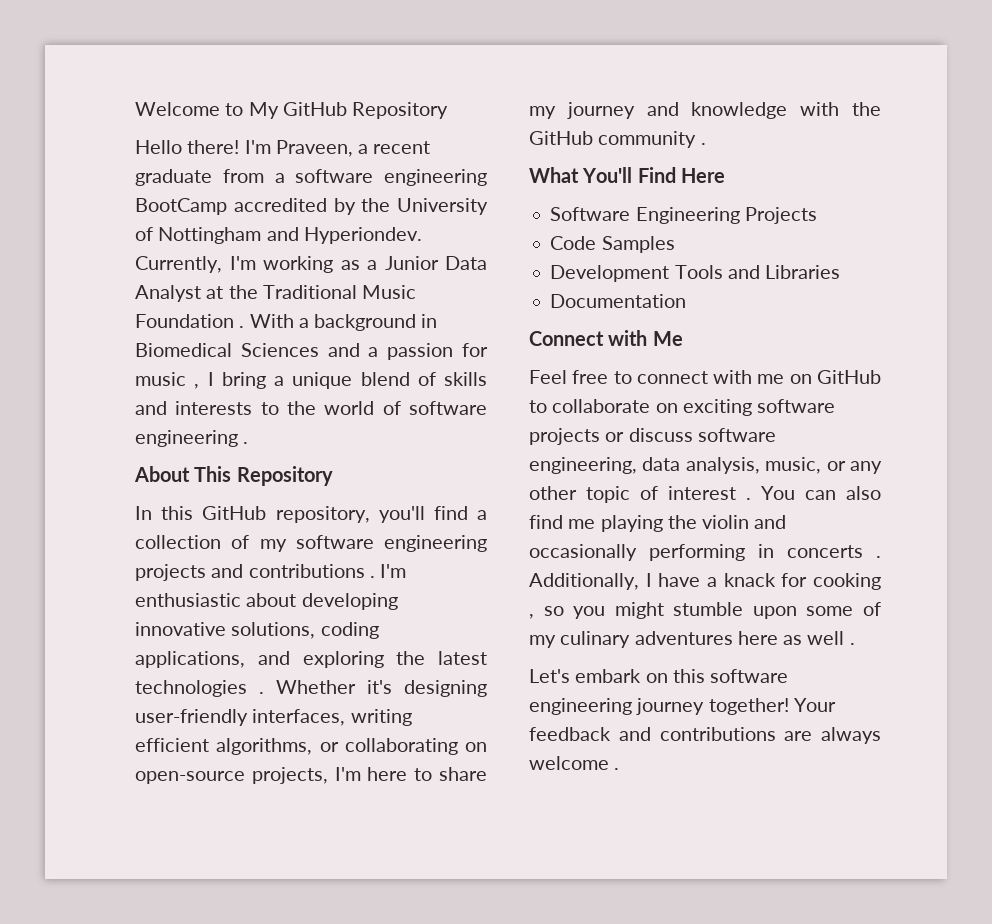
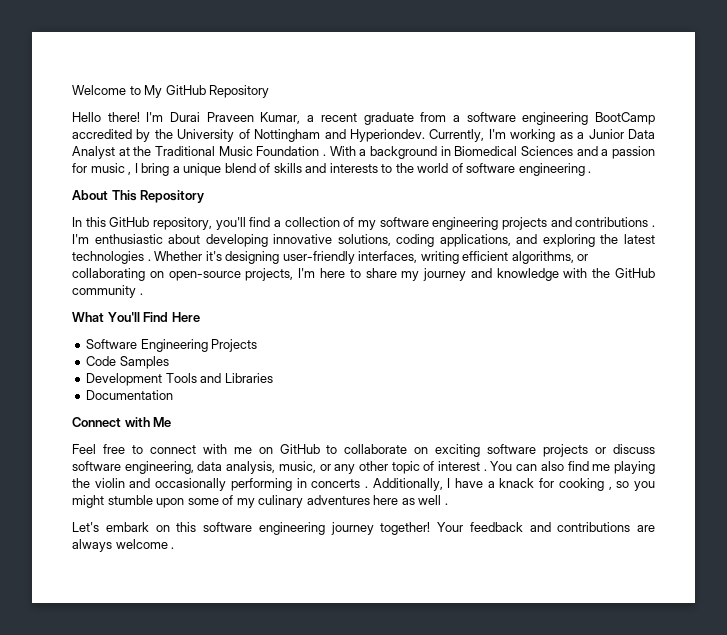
[275,140,353,157] Praveen, -> [170,112,301,124] Durai Praveen Kumar,

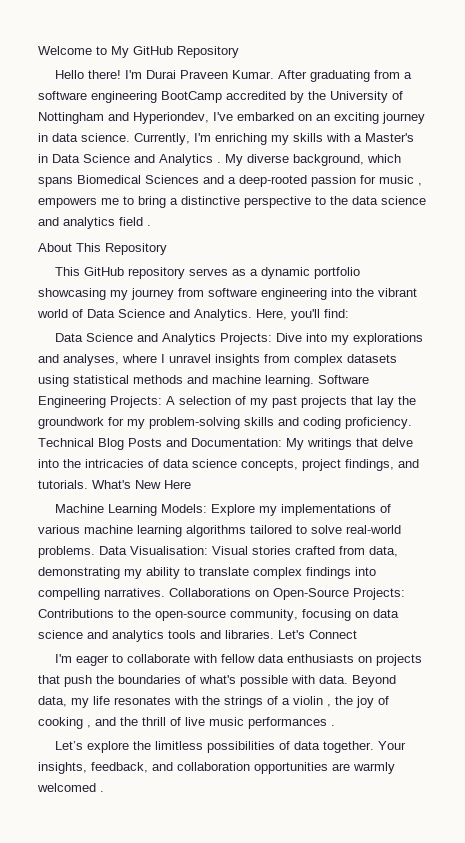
[260,112,414,125] Kumar, a recent graduate -> [232,70,371,82] Kumar. After graduating
[350,129,656,142] [72,146,451,159] Hyperiondev. Currently, I'm working as a Junior Data Analyst at the Traditional Music Foundation . With a background in -> [133,112,425,124] [38,133,414,145] [38,154,401,166] [38,177,73,187] Hyperiondev, I've embarked on an exciting journey in data science. Currently, I'm enriching my skills with a Master's in Data Science and Analytics . My diverse background, which spans
(609, 152) none -> [239,175,307,187] deep-rooted
[134,163,592,176] [72,190,205,203] [72,217,656,230] [72,234,655,247] [72,251,589,264] [72,268,655,281] [72,285,143,298] [72,312,200,322] [86,339,258,352] [86,356,169,369] [86,373,273,386] [86,390,174,400] [72,417,172,427] [72,444,655,457] [72,461,655,474] [72,478,655,491] [72,495,448,508] [72,522,655,535] [72,539,168,552] I bring a unique blend of skills and interests to the world of software engineering . // About This Repository // In this GitHub repository, you'll find a collection of my software engineering projects and contributions . I'm enthusiastic about developing innovative solutions, coding applications, and exploring the latest technologies . Whether it's designing user-friendly interfaces, writing efficient algorithms, or collaborating on open-source projects, I'm here to share my journey and knowledge with the GitHub community . // What You'll Find Here // Software Engineering Projects // Code Samples // Development Tools and Libraries // Documentation // Connect with Me // Feel free to connect with me on GitHub to collaborate on exciting software projects or discuss software engineering, data analysis, music, or any other topic of interest . You can also find me playing the violin and occasionally performing in concerts . Additionally, I have a knack for cooking , so you might stumble upon some of my culinary adventures here as well . // Let's embark on this software engineering journey together! Your feedback and contributions are always welcome -> [38,196,426,208] [38,217,151,229] [38,243,167,255] [55,267,361,279] [38,288,417,300] [37,309,349,321] [55,333,424,345] [38,354,397,366] [38,375,369,387] [38,396,416,408] [38,417,412,429] [38,438,413,450] [38,459,419,471] [38,480,191,489] [55,504,392,516] [38,525,401,537] [38,546,398,558] [38,567,376,579] [38,588,405,600] [38,609,399,621] [38,630,357,642] [55,654,423,666] [38,675,396,687] [38,696,389,708] [38,717,335,729] [55,741,407,753] [38,762,395,774] [37,783,96,792] empowers me to bring a distinctive perspective to the data science and analytics field . // About This Repository // This GitHub repository serves as a dynamic portfolio showcasing my journey from software engineering into the vibrant world of Data Science and Analytics. Here, you'll find: // Data Science and Analytics Projects: Dive into my explorations and analyses, where I unravel insights from complex datasets using statistical methods and machine learning. Software Engineering Projects: A selection of my past projects that lay the groundwork for my problem-solving skills and coding proficiency. Technical Blog Posts and Documentation: My writings that delve into the intricacies of data science concepts, project findings, and tutorials. What's New Here // Machine Learning Models: Explore my implementations of various machine learning algorithms tailored to solve real-world problems. Data Visualisation: Visual stories crafted from data, demonstrating my ability to translate complex findings into compelling narratives. Collaborations on Open-Source Projects: Contributions to the open-source community, focusing on data science and analytics tools and libraries. Let's Connect // I'm eager to collaborate with fellow data enthusiasts on projects that push the boundaries of what's possible with data. Beyond data, my life resonates with the strings of a violin , the joy of cooking , and the thrill of live music performances . // Let’s explore the limitless possibilities of data together. Your insights, feedback, and collaboration opportunities are warmly welcomed

